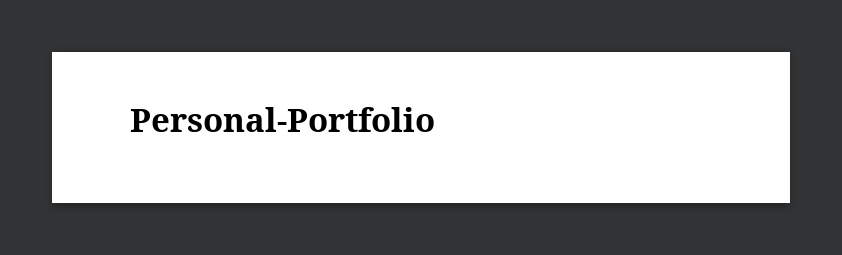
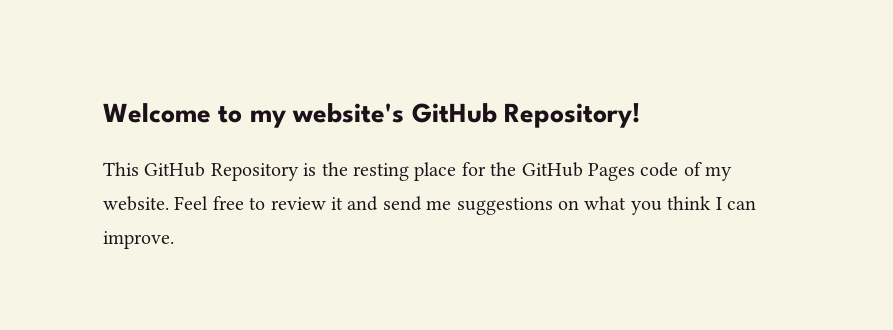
[130,107,435,132] Personal-Portfolio -> [103,103,641,128] [103,162,733,181] [103,196,756,215] [103,231,174,249] Welcome to my website's GitHub Repository! // This GitHub Repository is the resting place for the GitHub Pages code of my website. Feel free to review it and send me suggestions on what you think I can improve.

